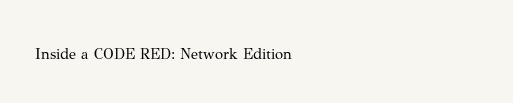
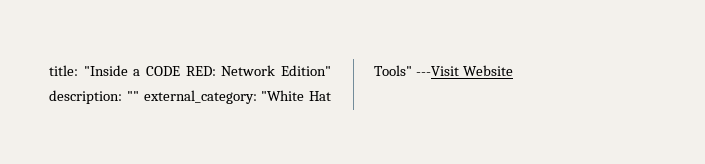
[35,48,76,59] Inside -> [49,65,128,76] title: "Inside
[243,48,292,60] Edition -> [281,65,331,76] [49,90,331,104] [374,65,513,76] Edition" description: "" external_category: "White Hat Tools" ---Visit Website

